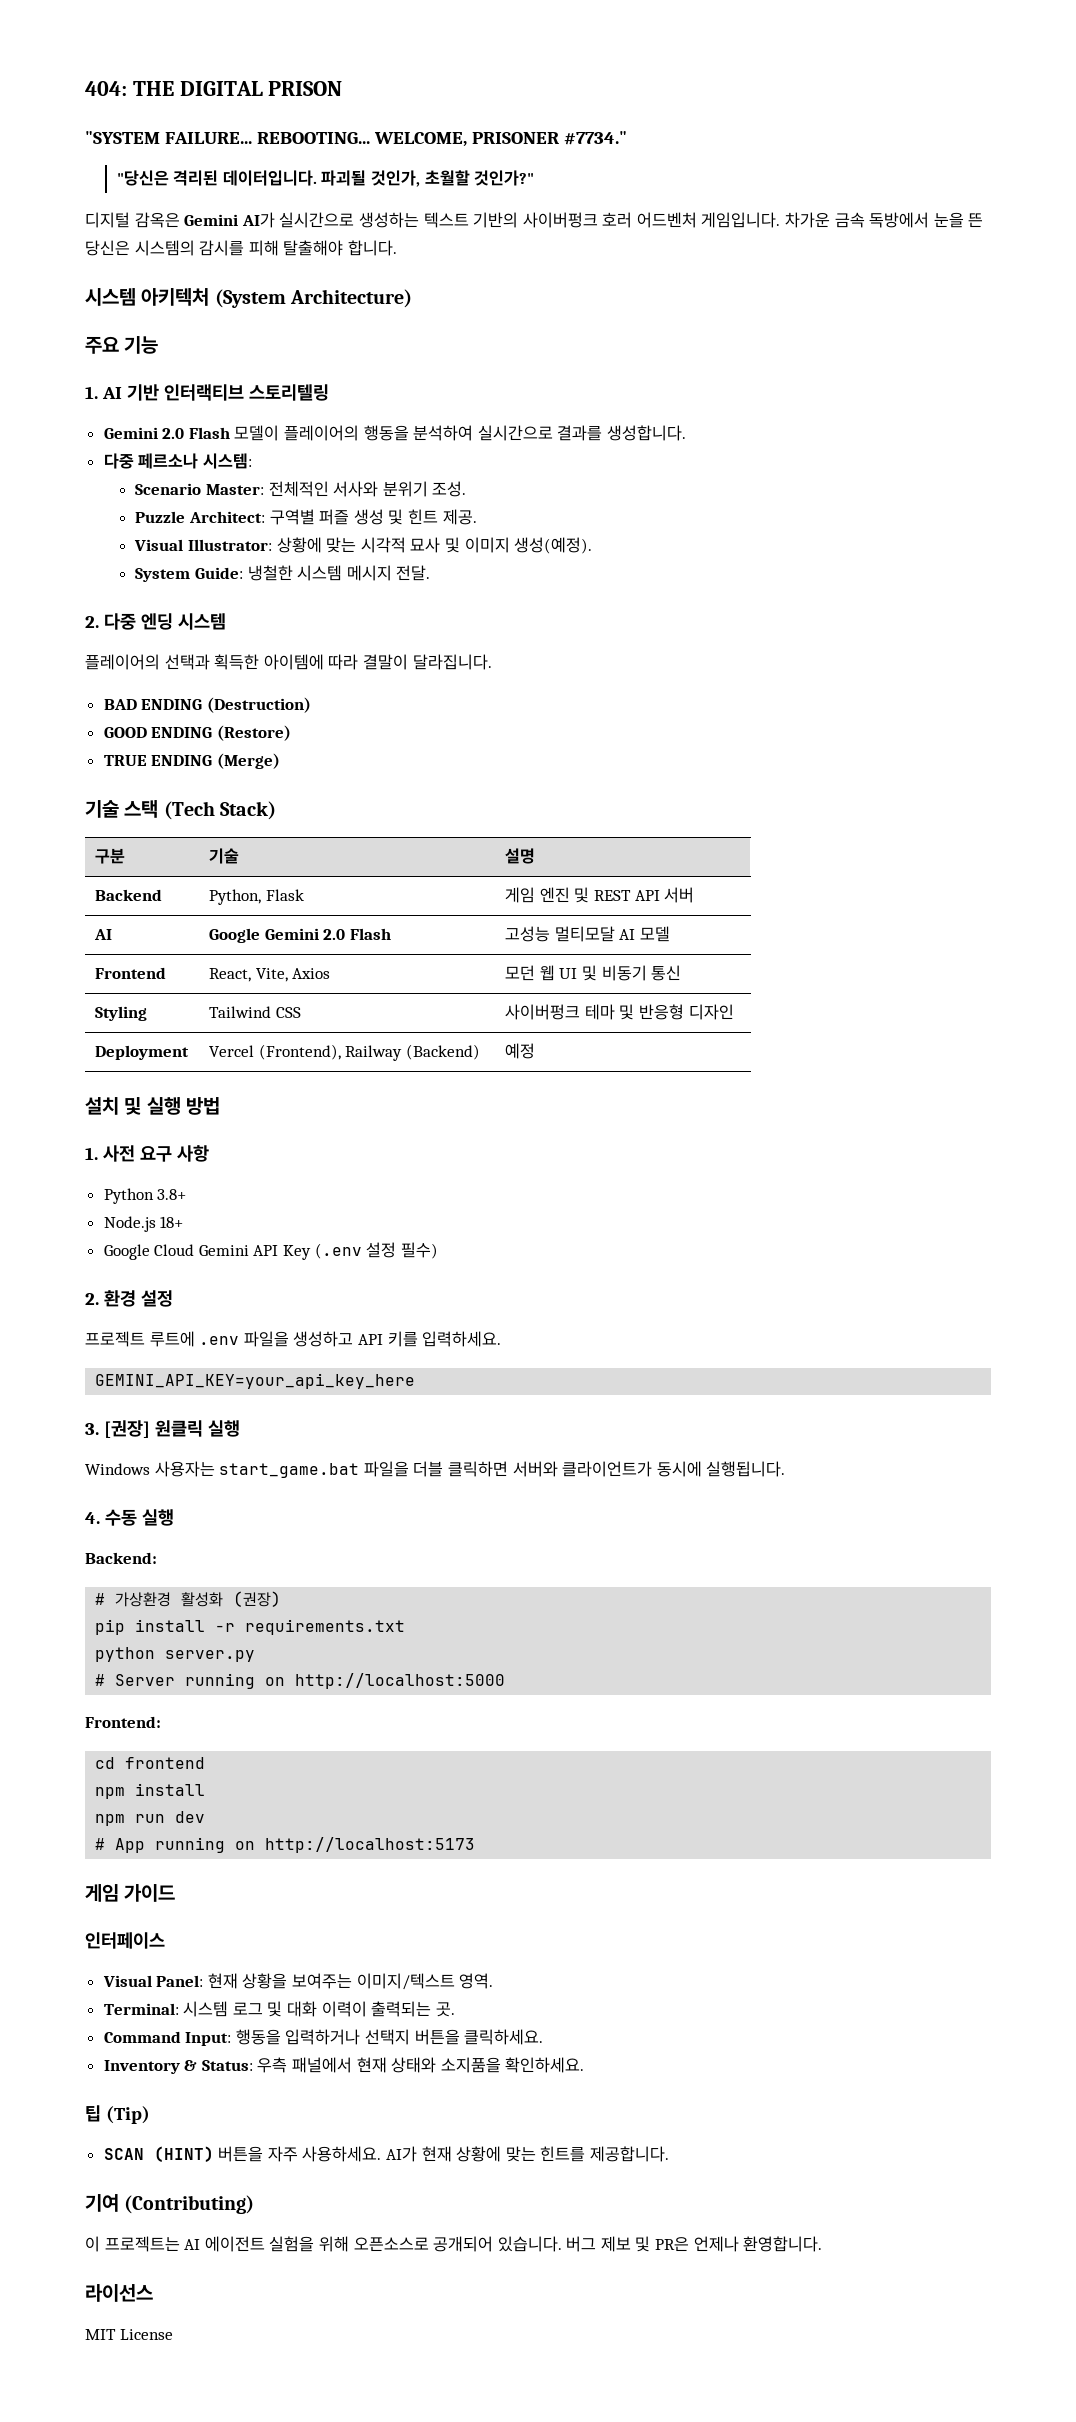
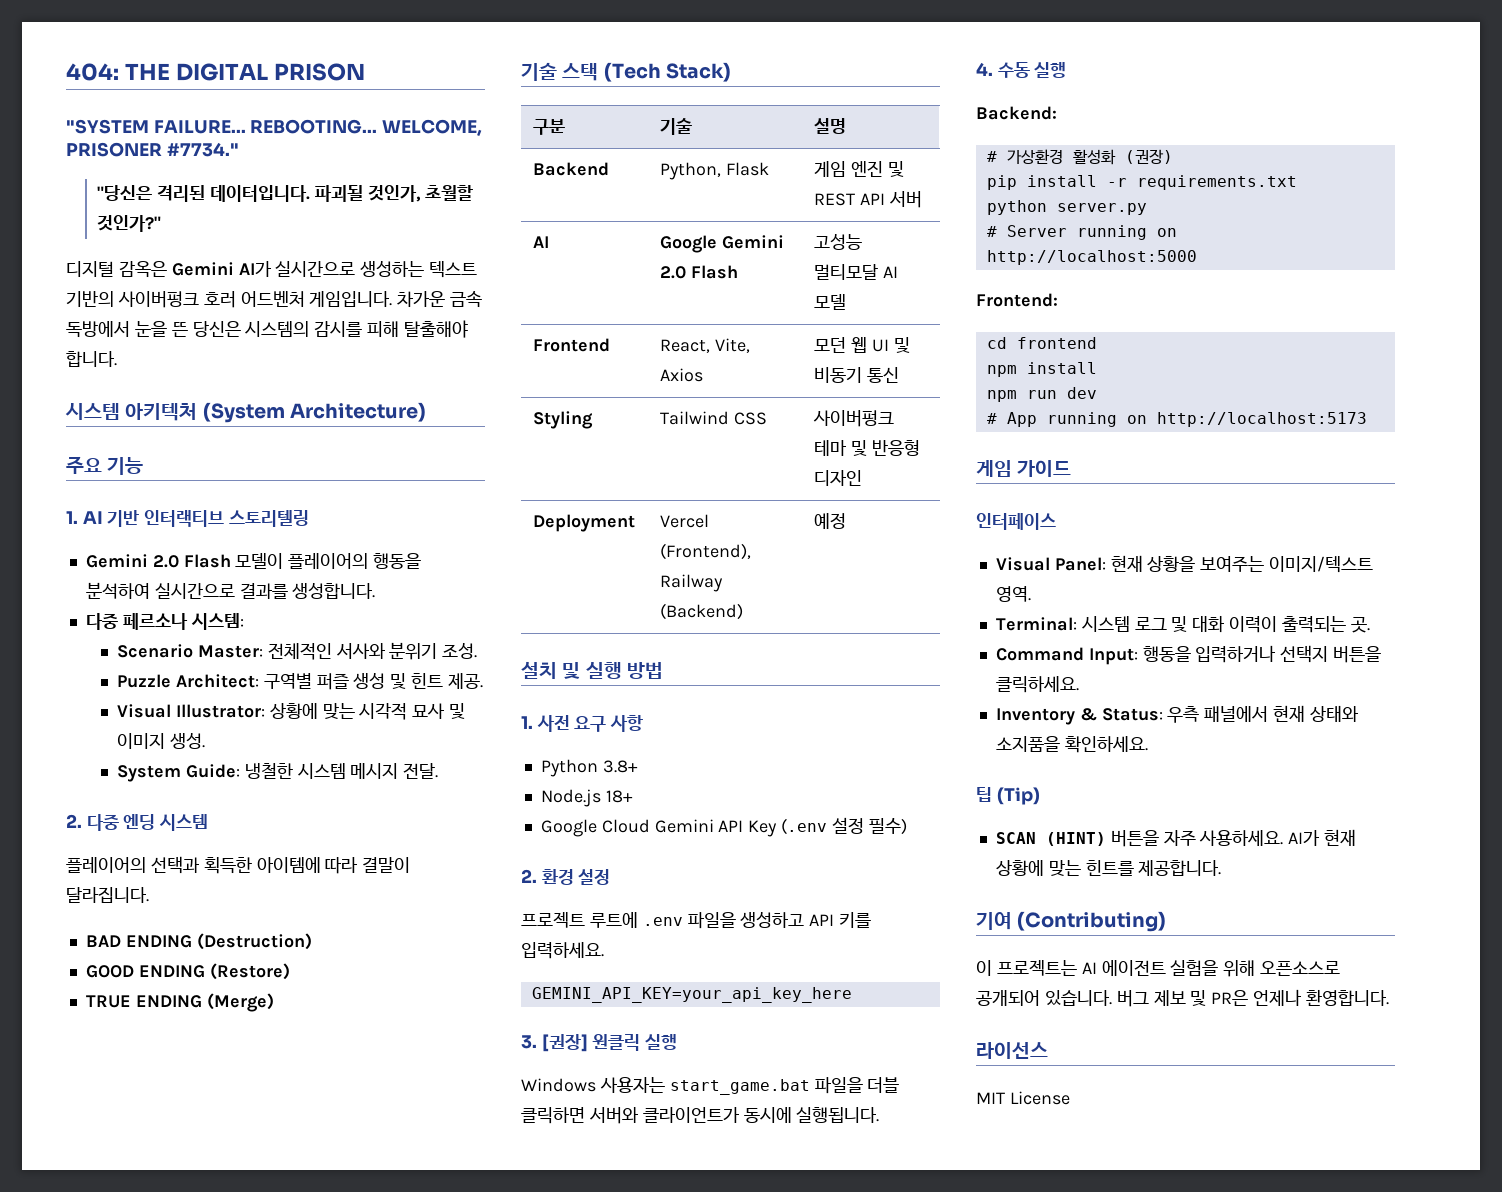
[514,537,593,554] 생성(예정). -> [169,733,205,749] 생성.

